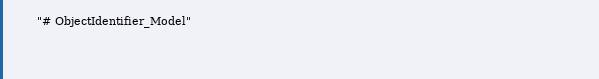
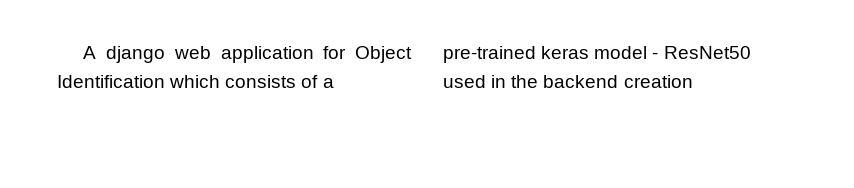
[37,16,191,28] "# ObjectIdentifier_Model" -> [83,46,412,63] [57,75,334,88] [443,46,751,63] [443,75,693,88] A django web application for Object Identification which consists of a pre-trained keras model - ResNet50 used in the backend creation

